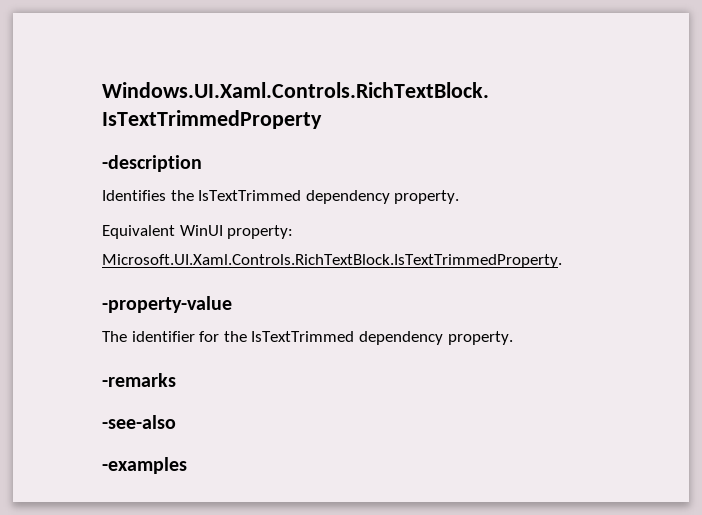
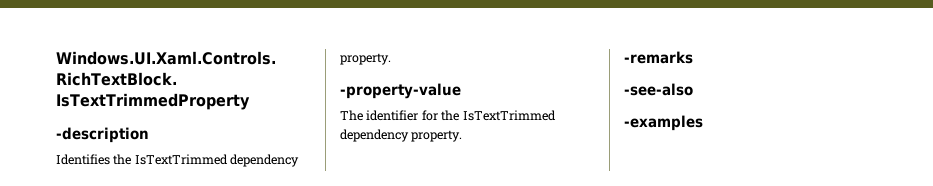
[102,225,294,239] [102,254,562,268] // Equivalent WinUI property: Microsoft.UI.Xaml.Controls.RichTextBlock.IsTextTrimmedProperty. -> (391, 59) none

